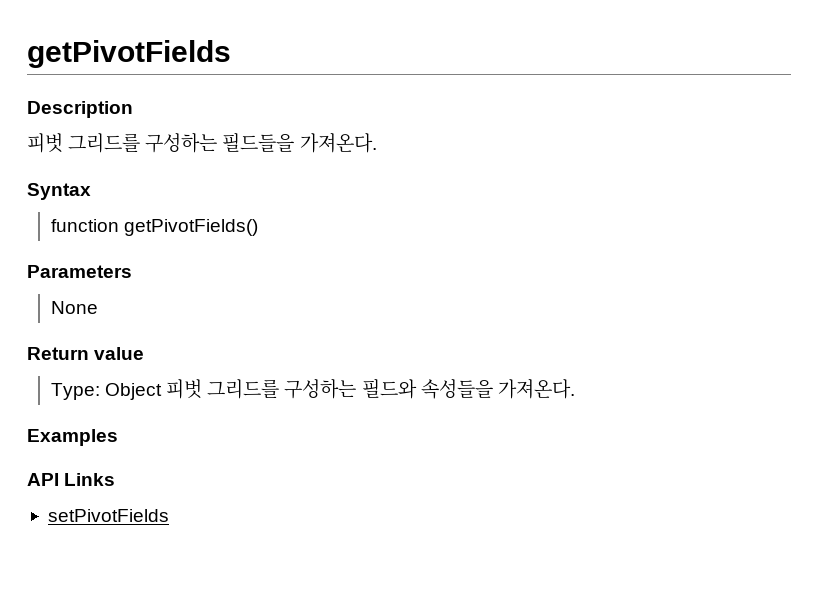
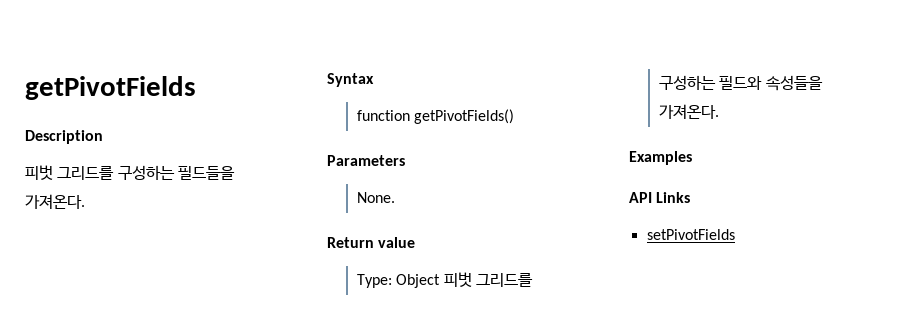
[50,301,98,314] // None -> [357,192,396,203] // None.

